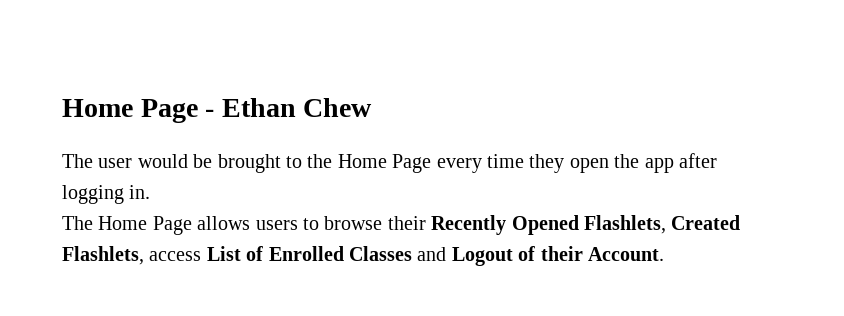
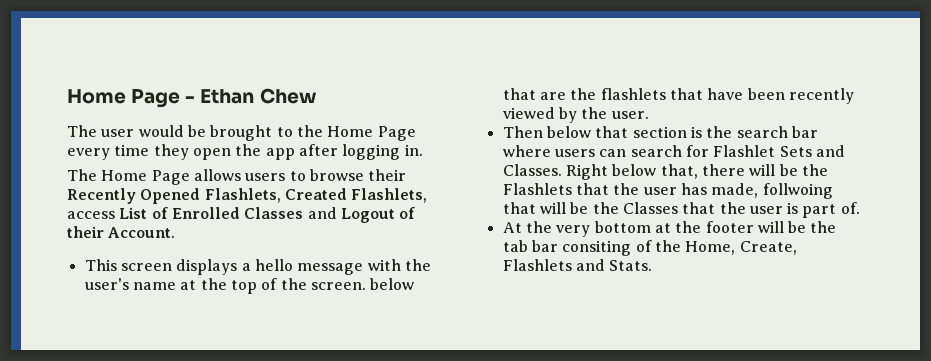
(664, 254) none -> [84,259,431,275] [84,278,415,294] [502,88,854,104] [502,107,649,123] [502,126,818,138] [502,145,845,157] [502,164,828,180] [502,183,833,199] [502,202,860,218] [502,221,837,237] [502,240,797,256] [502,259,653,271] // This screen displays a hello message with the user's name at the top of the screen. below that are the flashlets that have been recently viewed by the user. // Then below that section is the search bar where users can search for Flashlet Sets and Classes. Right below that, there will be the Flashlets that the user has made, follwoing that will be the Classes that the user is part of. // At the very bottom at the footer will be the tab bar consiting of the Home, Create, Flashlets and Stats.

